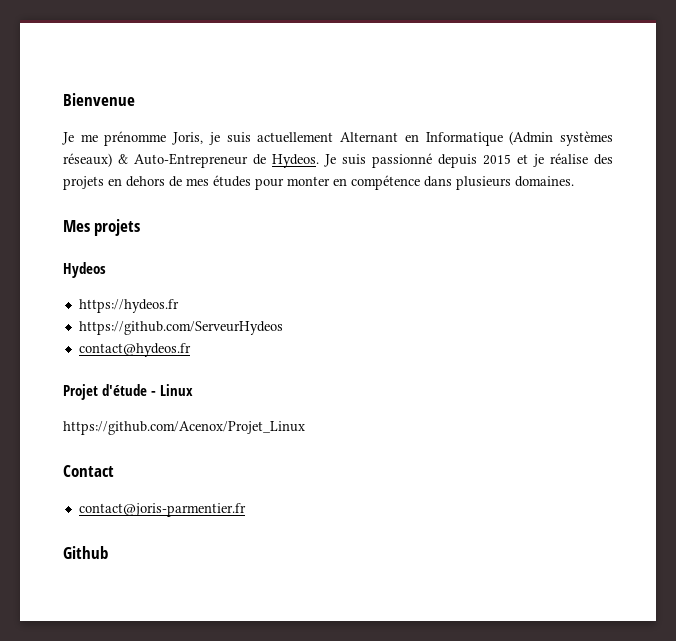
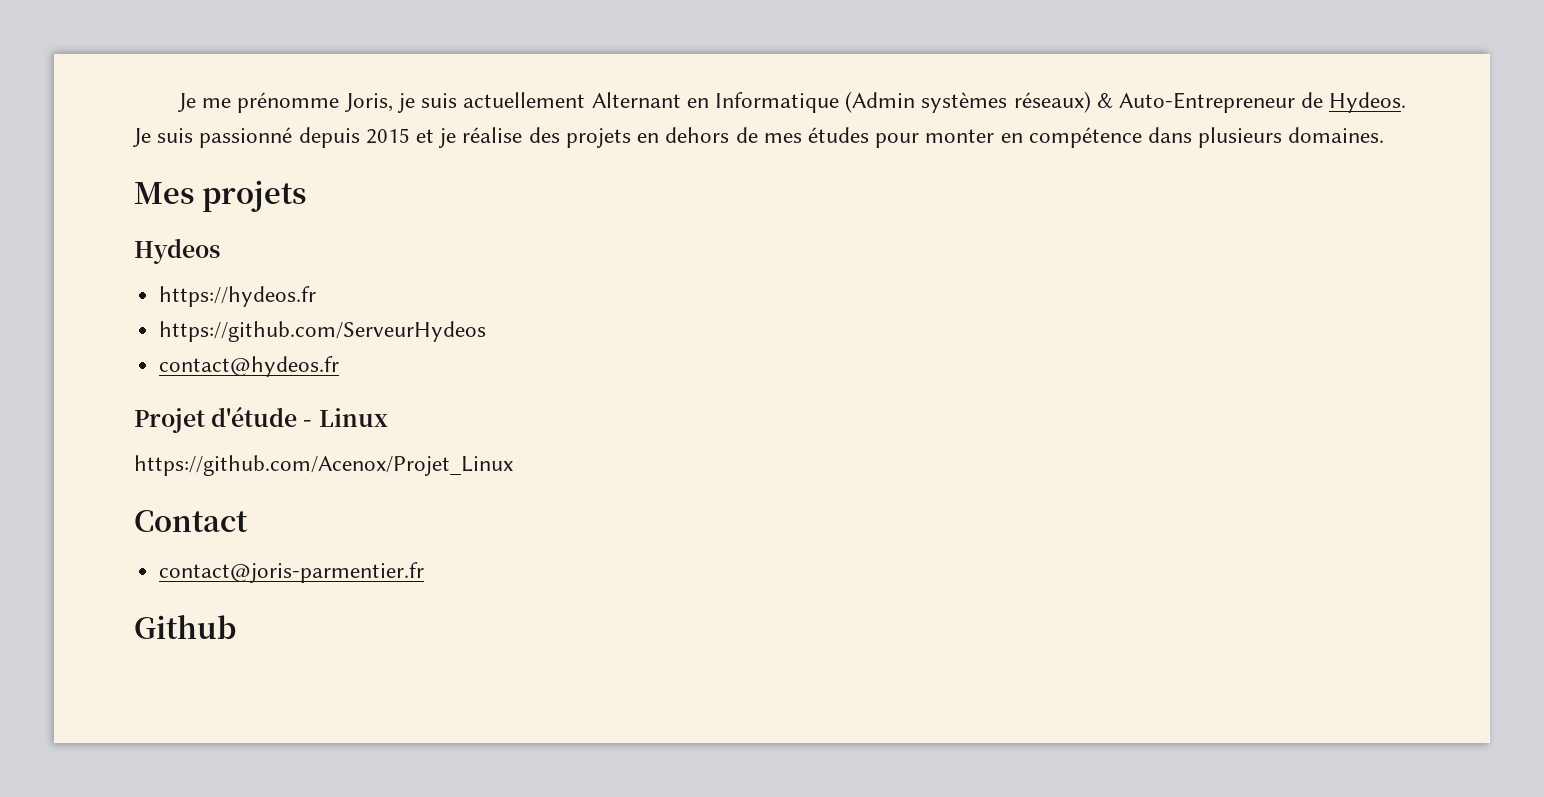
[63,93,135,106] Bienvenue // -> (178, 102) none

